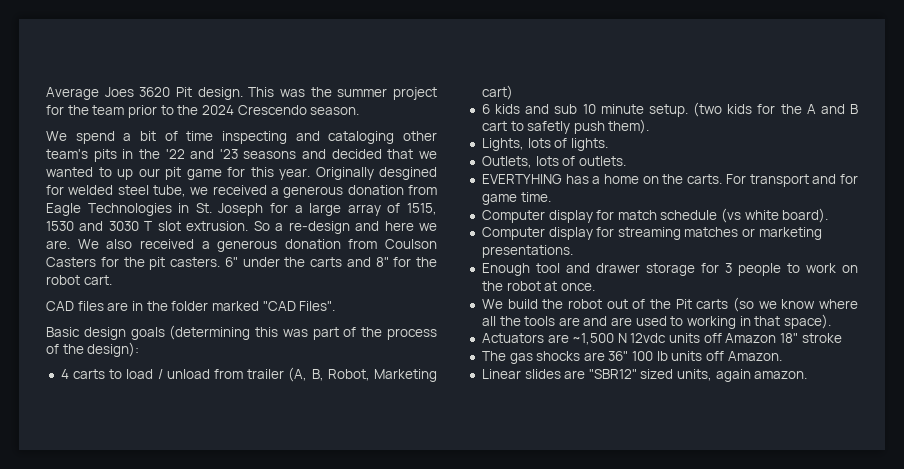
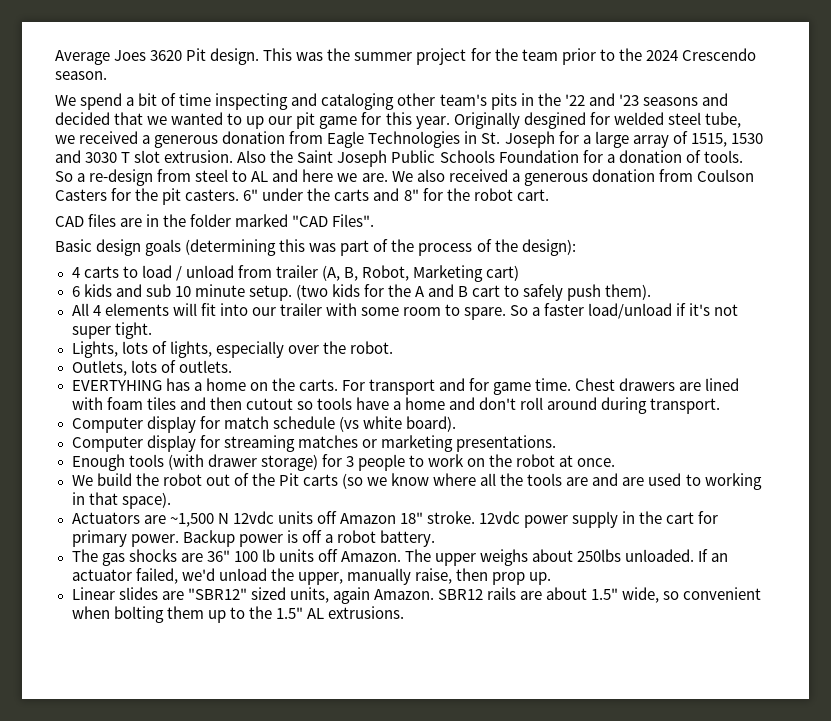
[253,221,350,234] So a re-design -> [237,150,743,167] [55,169,269,186] Also the Saint Joseph Public Schools Foundation for a donation of tools. So a re-design from steel to AL
[527,121,571,134] safetly -> [523,284,564,301] safely
[481,138,608,151] Lights, lots of lights. -> [71,303,739,320] [71,322,152,339] [71,341,393,358] All 4 elements will fit into our trailer with some room to spare. So a faster load/unload if it's not super tight. // Lights, lots of lights, especially over the robot.
(551, 197) none -> [575,378,740,391] [71,397,721,414] Chest drawers are lined with foam tiles and then cutout so tools have a home and don't roll around during transport.
[535,263,695,276] tool and drawer storage -> [128,454,318,471] tools (with drawer storage)
[801,333,842,343] stroke -> [426,511,719,528] [71,530,435,547] stroke. 12vdc power supply in the cart for primary power. Backup power is off a robot battery.
(782, 356) none -> [405,549,729,566] [71,568,551,585] The upper weighs about 250lbs unloaded. If an actuator failed, we'd unload the upper, manually raise, then prop up.
[754,371,808,379] amazon. -> [373,587,762,603] [71,606,404,623] Amazon. SBR12 rails are about 1.5" wide, so convenient when bolting them up to the 1.5" AL extrusions.

